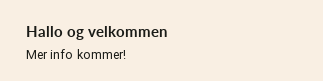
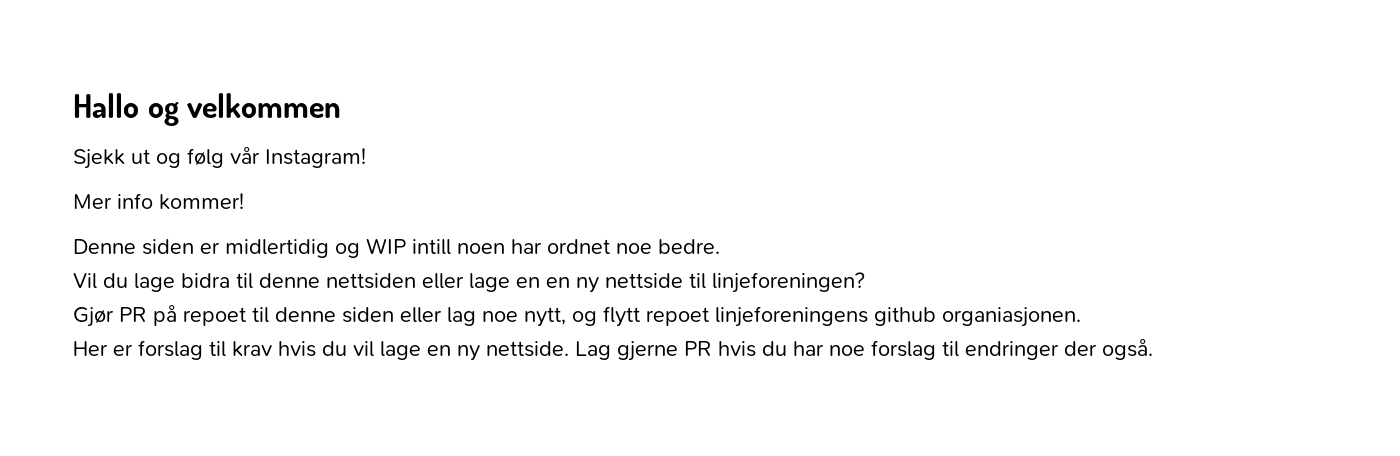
[26,49,126,59] Mer info kommer! -> [73,147,366,169] [73,193,244,210] [73,238,720,258] [73,272,865,293] [73,305,1081,327] [73,339,1153,361] Sjekk ut og følg vår Instagram! // Mer info kommer! // Denne siden er midlertidig og WIP intill noen har ordnet noe bedre. // Vil du lage bidra til denne nettsiden eller lage en en ny nettside til linjeforeningen? // Gjør PR på repoet til denne siden eller lag noe nytt, og flytt repoet linjeforeningens github organiasjonen. // Her er forslag til krav hvis du vil lage en ny nettside. Lag gjerne PR hvis du har noe forslag til endringer der også.

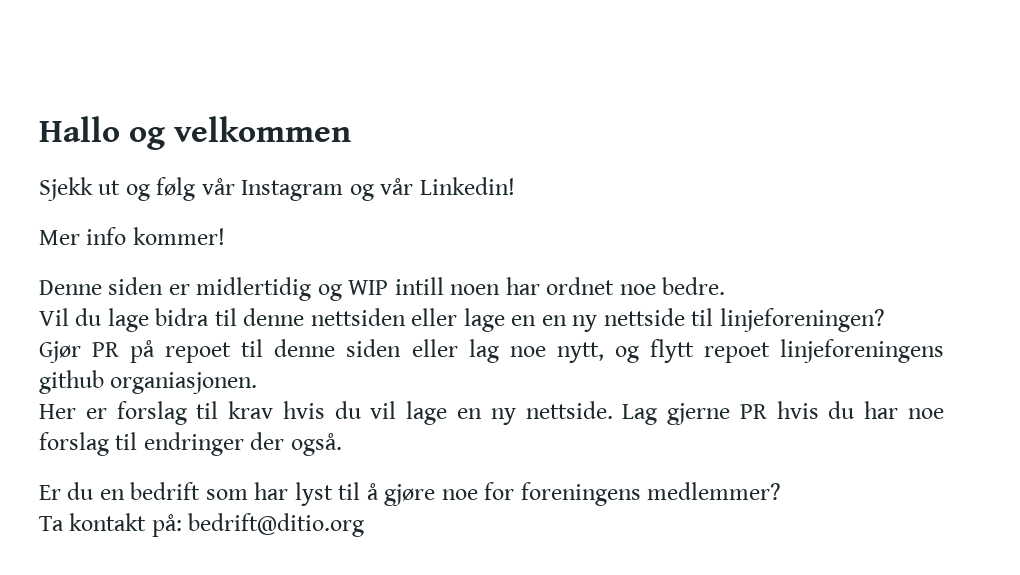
[265,148,366,168] Instagram! -> [241,177,515,201] Instagram og vår Linkedin!
(1153, 349) none -> [39,482,782,506] [39,513,365,537] // Er du en bedrift som har lyst til å gjøre noe for foreningens medlemmer? // Ta kontakt på: bedrift@ditio.org

